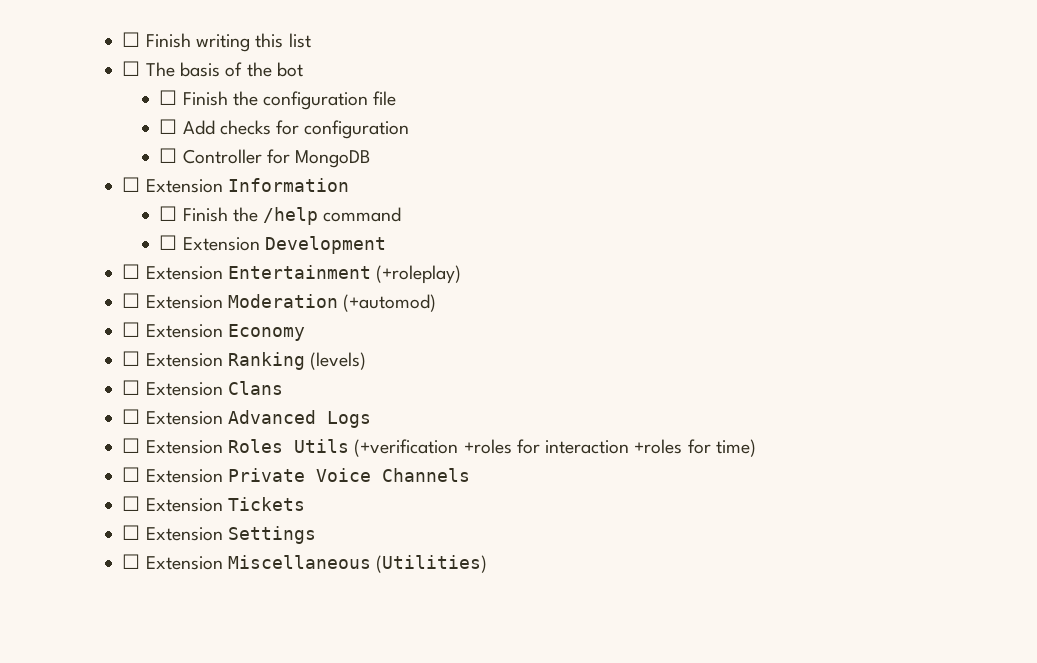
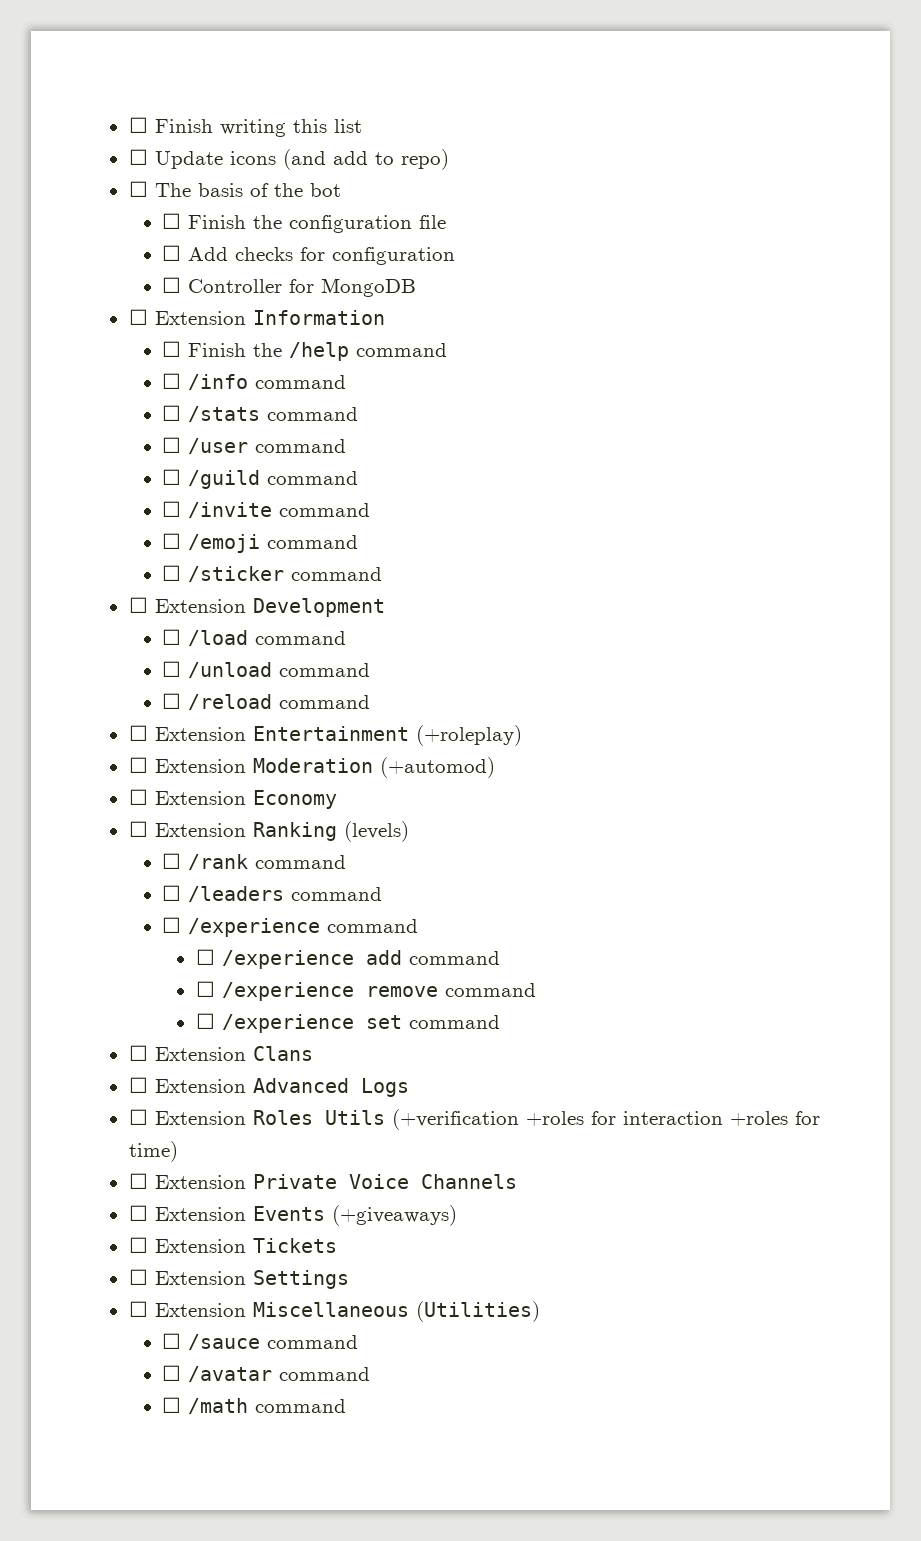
(311, 40) none -> [128,149,449,170] // ☐ Update icons (and add to repo)
[182,236,386,254] Extension Development -> [188,374,347,390] [162,405,359,422] [162,437,347,454] [162,469,359,489] [162,501,371,518] [162,533,359,553] [162,565,383,582] [128,597,385,617] [162,629,347,646] [162,661,371,678] [162,693,371,710] /info command // ☐ /stats command // ☐ /user command // ☐ /guild command // ☐ /invite command // ☐ /emoji command // ☐ /sticker command // ☐ Extension Development // ☐ /load command // ☐ /unload command // ☐ /reload command
(367, 361) none -> [162,853,347,870] [162,885,383,902] [162,917,419,937] [195,949,500,969] [195,981,536,1001] [195,1013,500,1033] // ☐ /rank command // ☐ /leaders command // ☐ /experience command // ☐ /experience add command // ☐ /experience remove command // ☐ /experience set command
(470, 475) none -> [128,1205,457,1226] // ☐ Extension Events (+giveaways)
(488, 564) none -> [162,1333,359,1350] [162,1365,371,1382] [162,1397,347,1414] // ☐ /sauce command // ☐ /avatar command // ☐ /math command

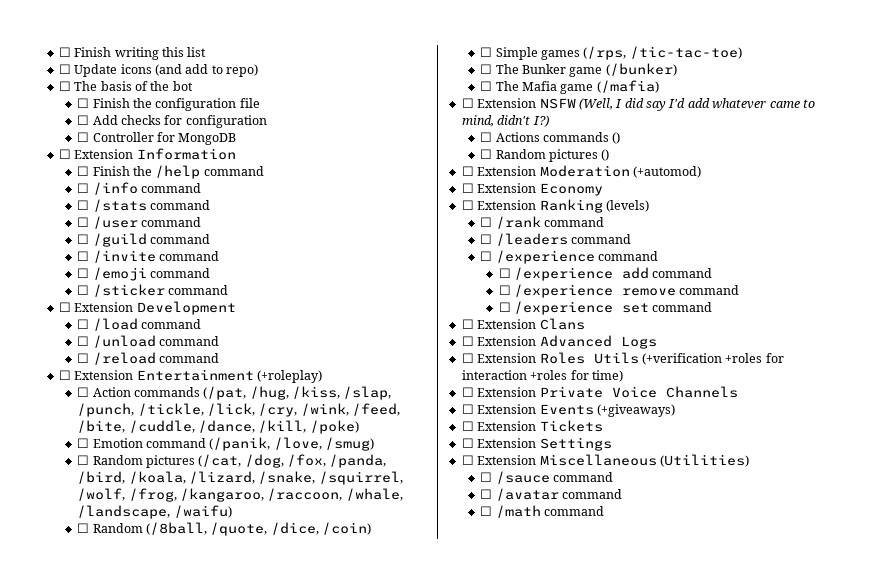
(522, 735) none -> [77,386,392,400] [77,403,401,417] [77,420,359,434] [77,437,375,451] [77,454,387,468] [77,471,403,485] [77,488,403,502] [77,505,232,519] [77,522,372,536] [480,46,742,60] [480,63,677,77] [480,80,659,94] [461,98,815,111] [461,115,549,127] [480,132,621,144] [480,149,610,162] // ☐ Action commands (/pat, /hug, /kiss, /slap, /punch, /tickle, /lick, /cry, /wink, /feed, /bite, /cuddle, /dance, /kill, /poke) // ☐ Emotion command (/panik, /love, /smug) // ☐ Random pictures (/cat, /dog, /fox, /panda, /bird, /koala, /lizard, /snake, /squirrel, /wolf, /frog, /kangaroo, /raccoon, /whale, /landscape, /waifu) // ☐ Random (/8ball, /quote, /dice, /coin) // ☐ Simple games (/rps, /tic-tac-toe) // ☐ The Bunker game (/bunker) // ☐ The Mafia game (/mafia) // ☐ Extension NSFW (Well, I did say I'd add whatever came to mind, didn't I?) // ☐ Actions commands () // ☐ Random pictures ()

